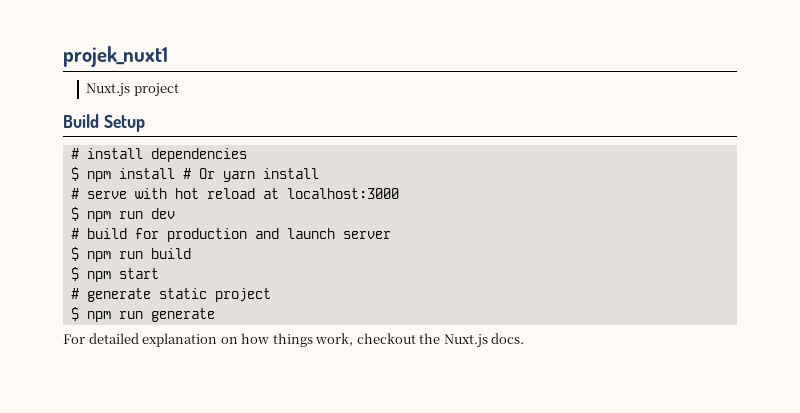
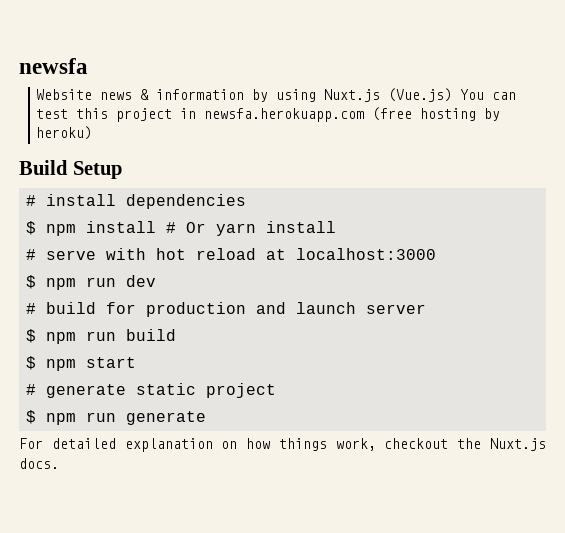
[63,46,168,67] [86,83,179,97] projek_nuxt1 // Nuxt.js project -> [19,58,88,74] [35,88,516,102] [35,107,500,122] [35,126,92,140] newsfa // Website news & information by using Nuxt.js (Vue.js) You can test this project in newsfa.herokuapp.com (free hosting by heroku)

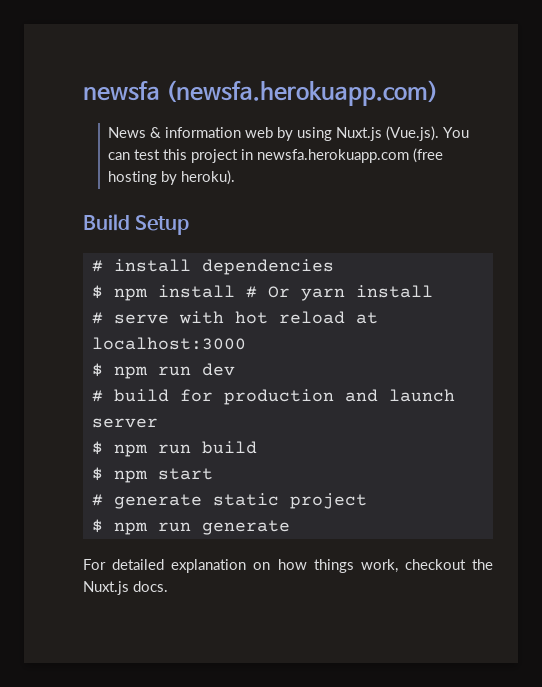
[35,89,132,100] // Website news -> [166,80,439,106] [108,127,147,138] (newsfa.herokuapp.com) // News
(244, 94) none -> [245,127,274,138] web
[387,88,452,102] (Vue.js) -> [386,126,440,141] (Vue.js).
[35,126,92,140] heroku) -> [181,170,236,185] heroku).

